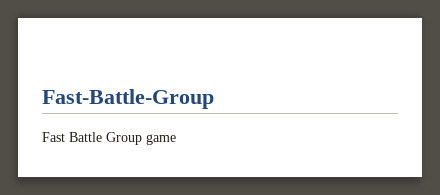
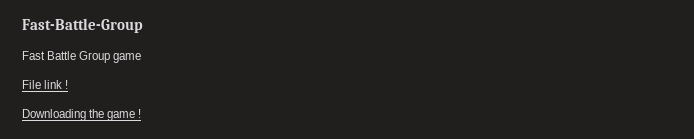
(176, 139) none -> [22,80,69,89] [22,109,142,121] // File link ! // Downloading the game !

